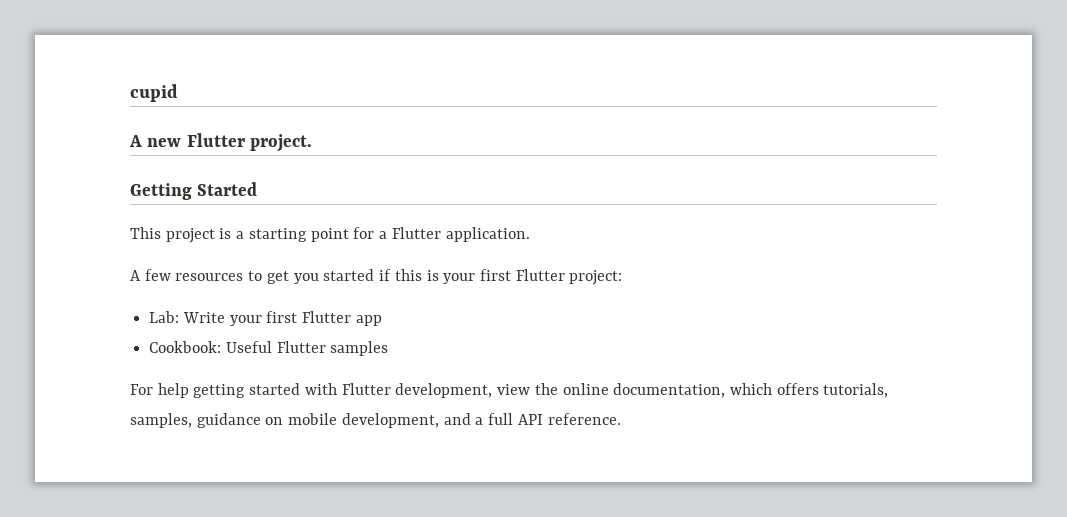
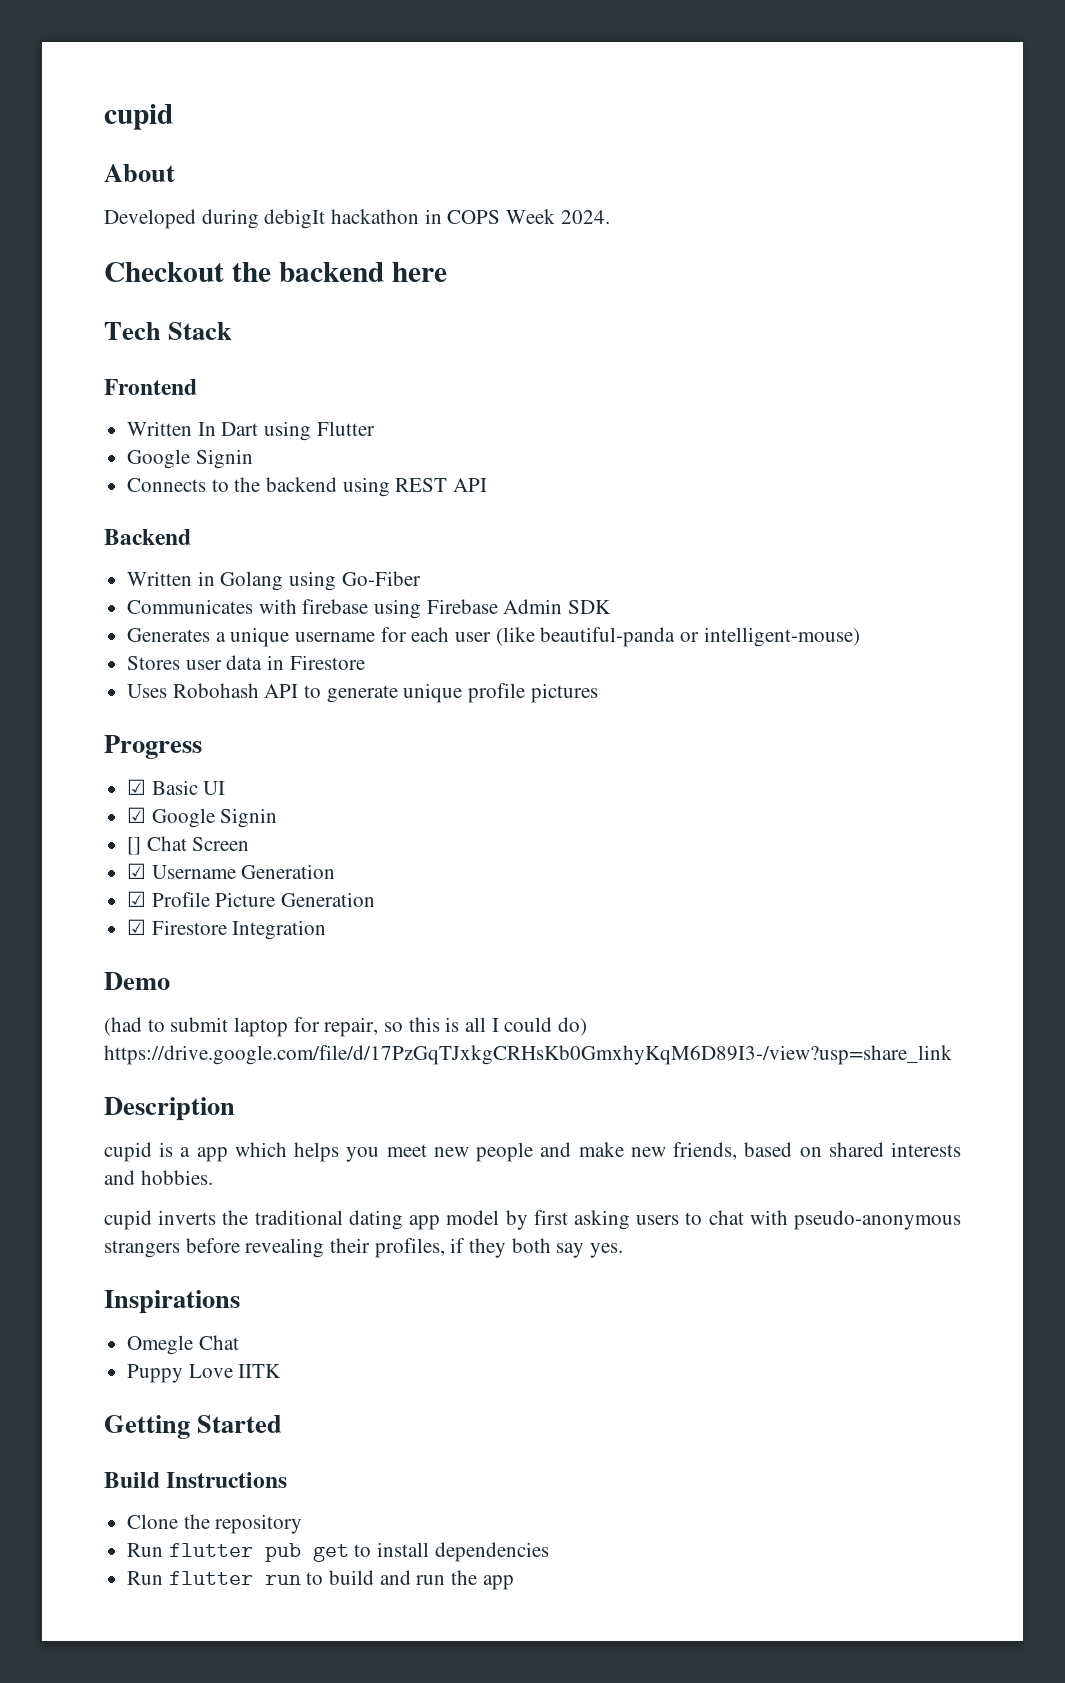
[129,133,312,152] [130,182,258,200] [130,227,530,243] [130,269,623,285] [149,311,382,326] [149,341,389,356] [130,383,889,398] [130,413,621,428] A new Flutter project. // Getting Started // This project is a starting point for a Flutter application. // A few resources to get you started if this is your first Flutter project: // Lab: Write your first Flutter app // Cookbook: Useful Flutter samples // For help getting started with Flutter development, view the online documentation, which offers tutorials, samples, guidance on mobile development, and a full API reference. -> [104,164,175,182] [104,209,610,229] [104,262,447,282] [104,322,233,340] [104,379,197,395] [127,421,375,441] [127,449,253,469] [127,477,488,497] [104,529,191,545] [127,571,421,591] [127,599,612,619] [127,627,860,647] [127,655,365,670] [127,683,598,703] [104,735,202,759] [127,779,226,795] [127,807,278,828] [127,836,250,855] [127,863,336,879] [127,891,376,907] [127,919,327,940] [104,972,170,990] [104,1017,588,1037] [104,1045,952,1065] [104,1097,235,1121] [104,1142,962,1162] [104,1170,213,1185] [104,1210,961,1230] [104,1238,624,1258] [104,1290,240,1314] [127,1335,239,1355] [127,1364,282,1383] [104,1415,283,1439] [104,1472,288,1488] [127,1514,303,1534] [127,1542,549,1562] [127,1570,514,1590] About // Developed during debigIt hackathon in COPS Week 2024. // Checkout the backend here // Tech Stack // Frontend // Written In Dart using Flutter // Google Signin // Connects to the backend using REST API // Backend // Written in Golang using Go-Fiber // Communicates with firebase using Firebase Admin SDK // Generates a unique username for each user (like beautiful-panda or intelligent-mouse) // Stores user data in Firestore // Uses Robohash API to generate unique profile pictures // Progress // ☑ Basic UI // ☑ Google Signin // [] Chat Screen // ☑ Username Generation // ☑ Profile Picture Generation // ☑ Firestore Integration // Demo // (had to submit laptop for repair, so this is all I could do) https://drive.google.com/file/d/17PzGqTJxkgCRHsKb0GmxhyKqM6D89I3-/view?usp=share_link // Description // cupid is a app which helps you meet new people and make new friends, based on shared interests and hobbies. // cupid inverts the traditional dating app model by first asking users to chat with pseudo-anonymous strangers before revealing their profiles, if they both say yes. // Inspirations // Omegle Chat // Puppy Love IITK // Getting Started // Build Instructions // Clone the repository // Run flutter pub get to install dependencies // Run flutter run to build and run the app

